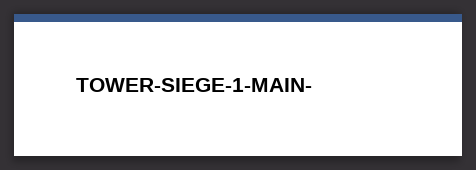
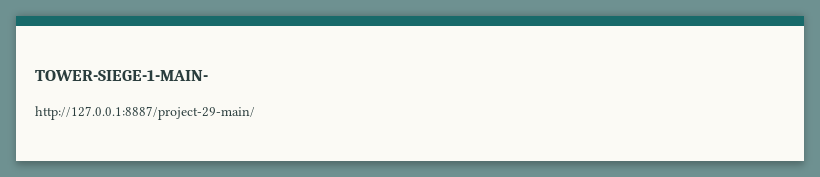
(312, 85) none -> [35,106,255,120] // http://127.0.0.1:8887/project-29-main/

